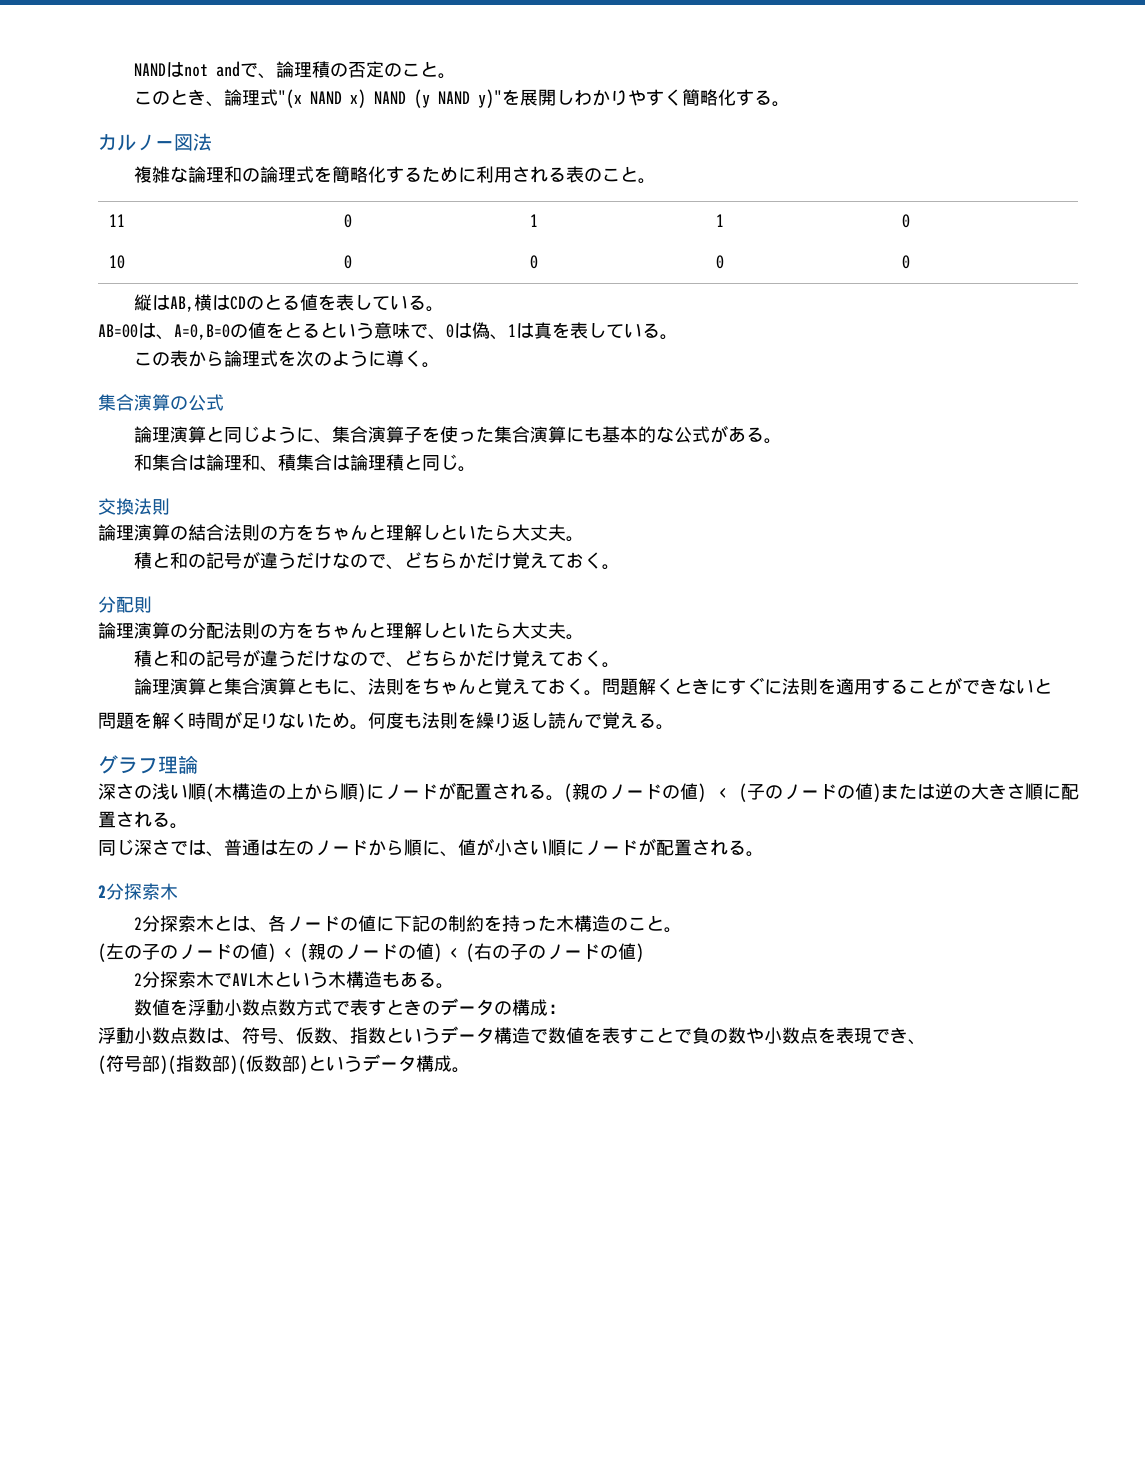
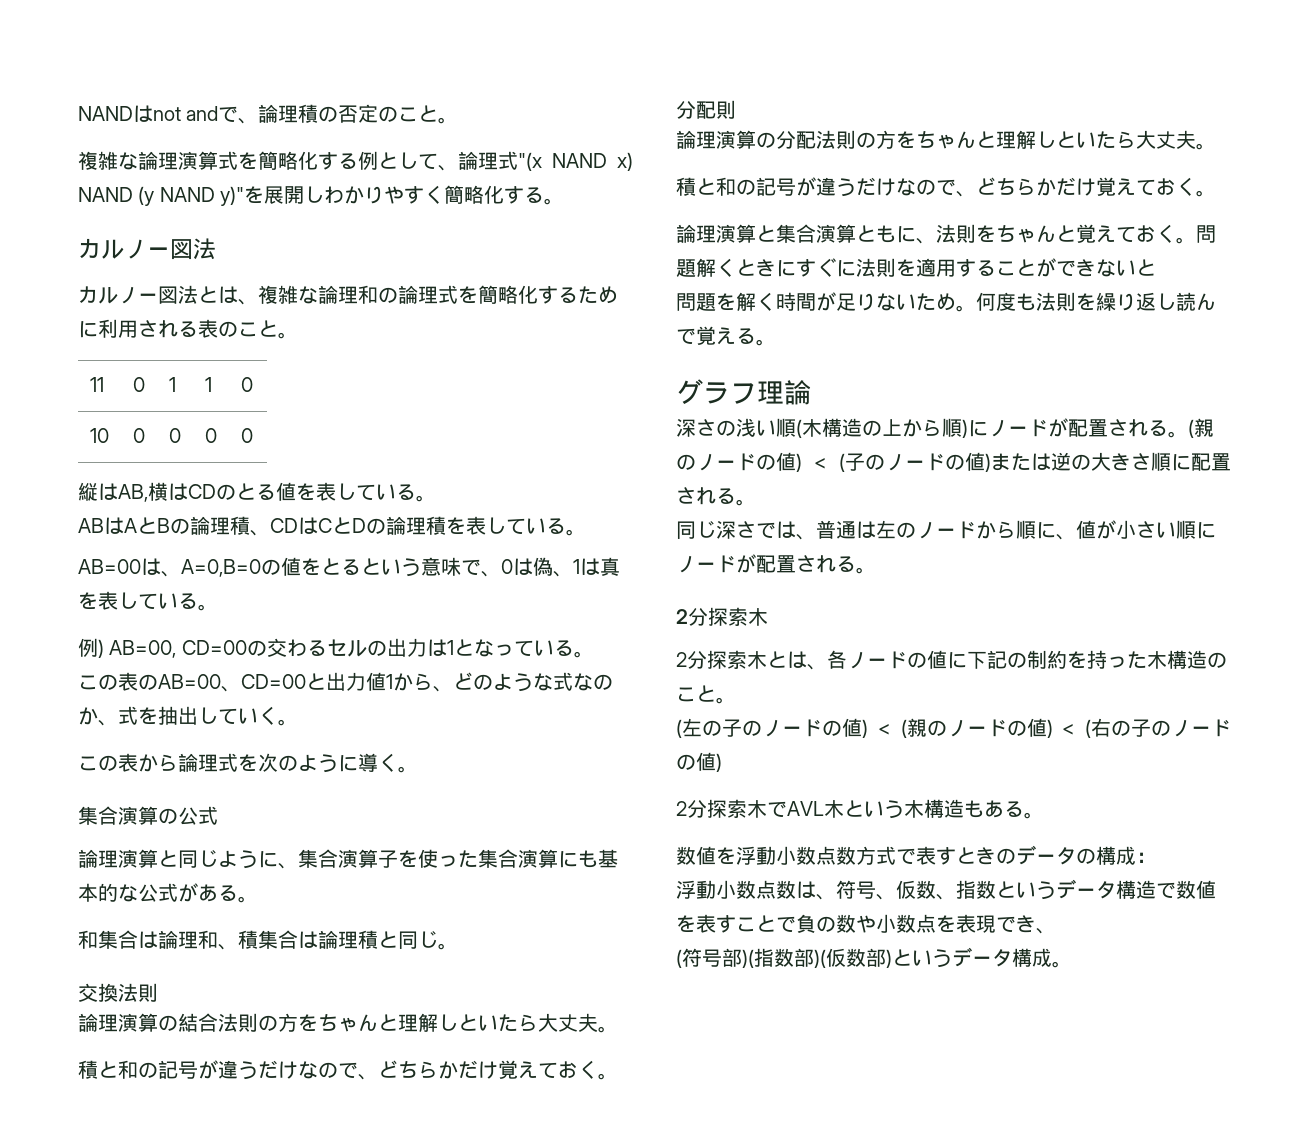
[134,89,207,106] このとき -> [78,151,438,170] 複雑な論理演算式を簡略化する例として
(212, 142) none -> [78,285,258,305] カルノー図法とは、
(445, 309) none -> [78,516,586,536] // ABはAとBの論理積、CDはCとDの論理積を表している。
(678, 337) none -> [78,638,594,658] [78,672,613,692] [78,706,298,726] // 例) AB=00, CD=00の交わるセルの出力は1となっている。 // この表のAB=00、CD=00と出力値1から、どのような式なのか、式を抽出していく。

